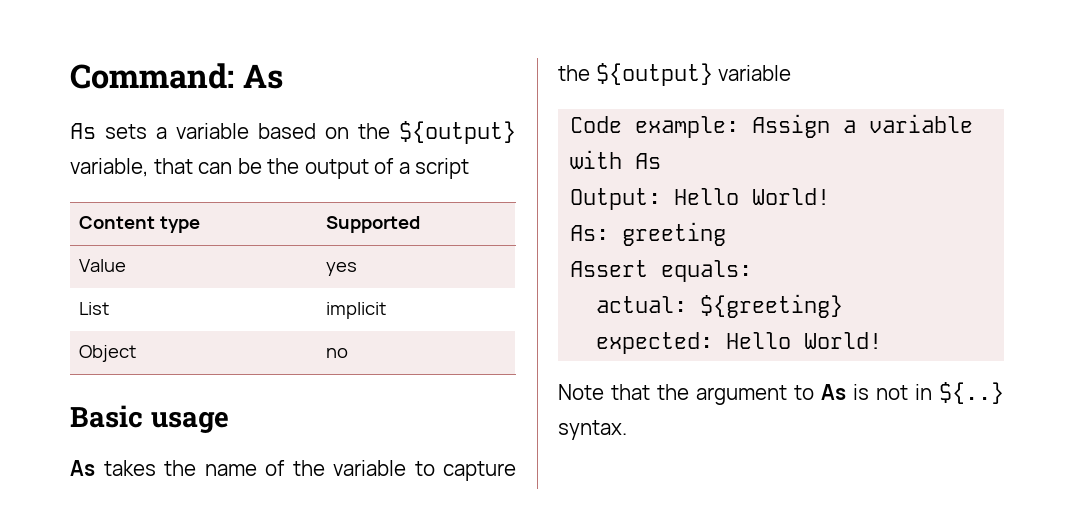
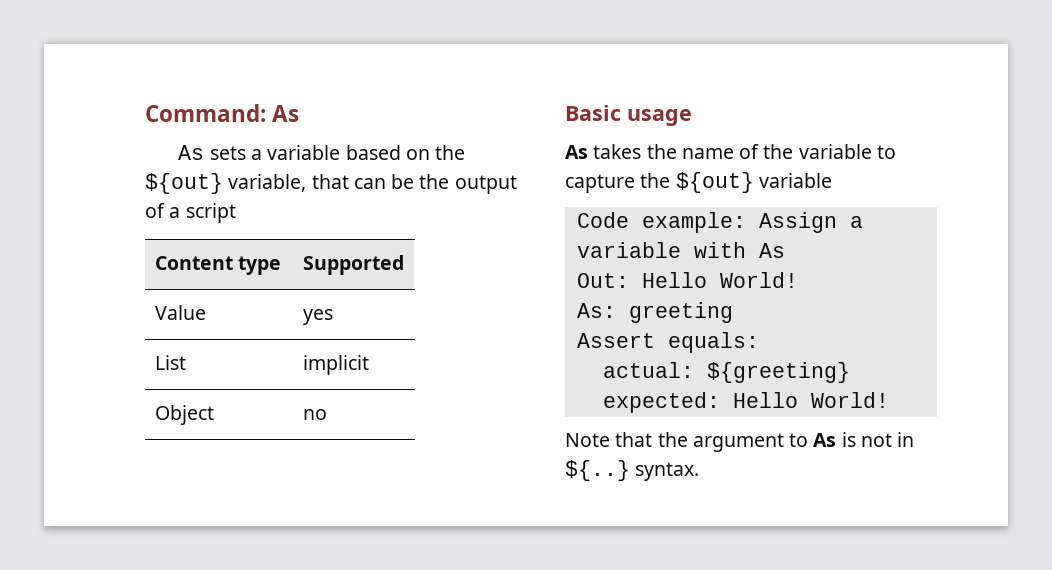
[399,121,516,144] ${output} -> [145,173,223,194] ${out}
[595,63,713,86] ${output} -> [675,172,754,193] ${out}
[570,188,662,210] Output: -> [576,273,629,288] Out:

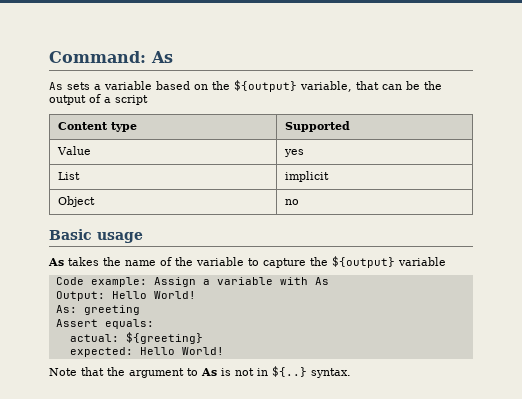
[145,173,223,194] ${out} -> [234,80,297,92] ${output}
[675,172,754,193] ${out} -> [332,256,395,268] ${output}
[576,273,629,288] Out: -> [55,291,105,301] Output:

